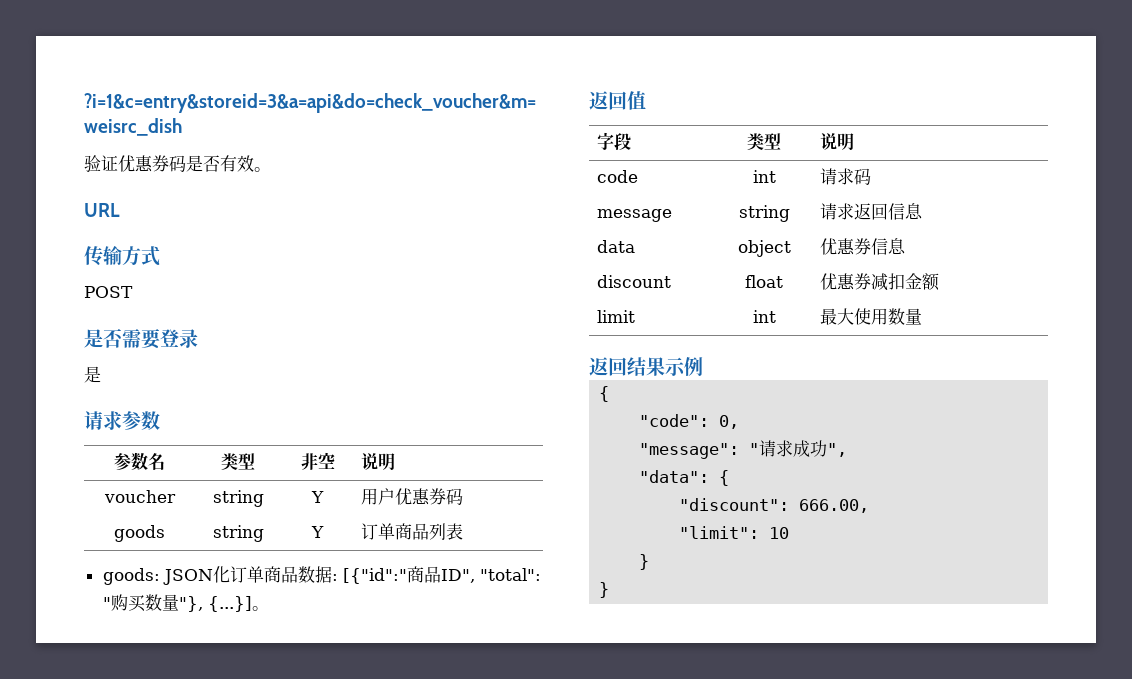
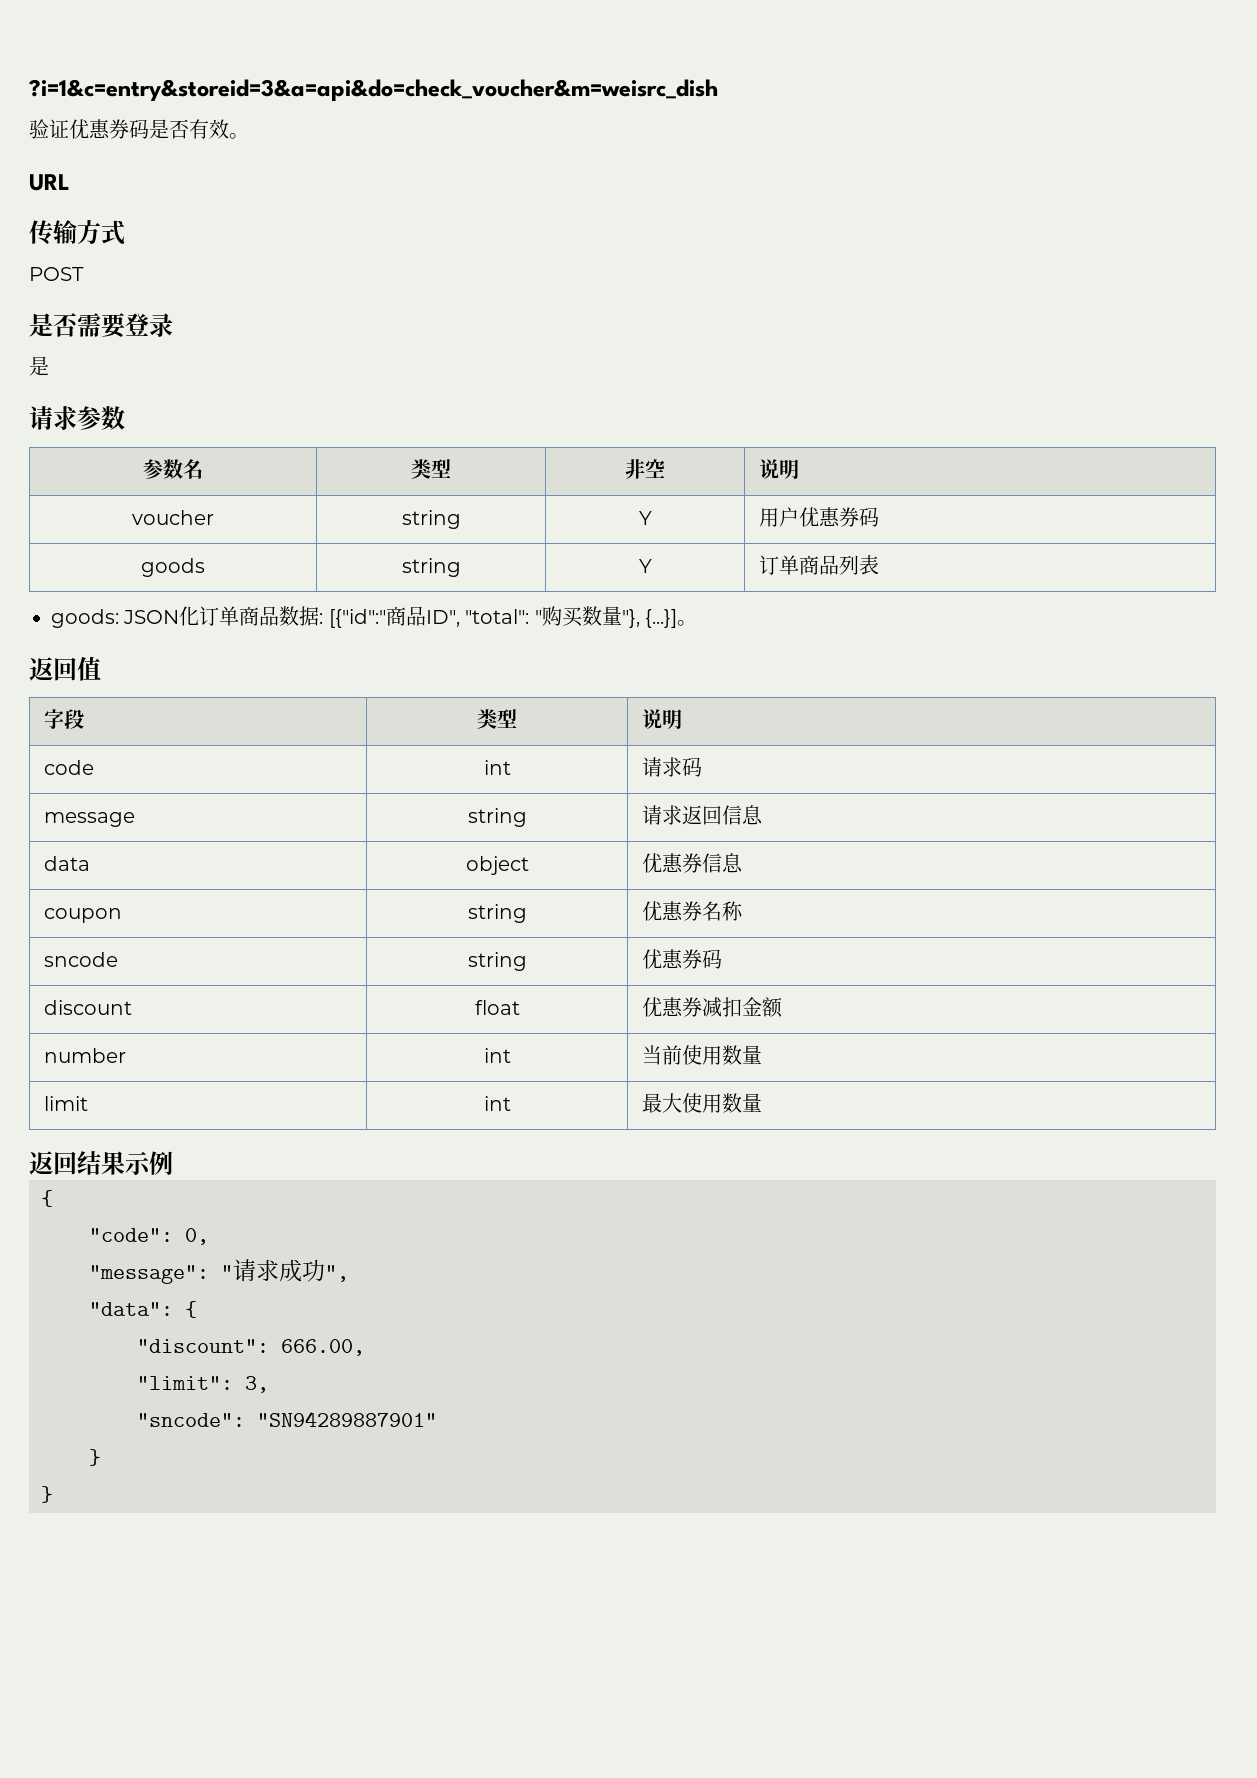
(907, 246) none -> [44,908,123,923] [467,904,527,923] [642,901,744,921] [44,952,119,967] [467,952,527,971] [642,949,723,969] // coupon | string | 优惠券名称 // sncode | string | 优惠券码
(941, 282) none -> [44,1048,127,1063] [483,1048,511,1063] [642,1045,763,1065] // number | int | 当前使用数量
[769,527,790,539] 10 -> [245,1376,269,1393] [137,1411,437,1427] 3, // "sncode": "SN94289887901"

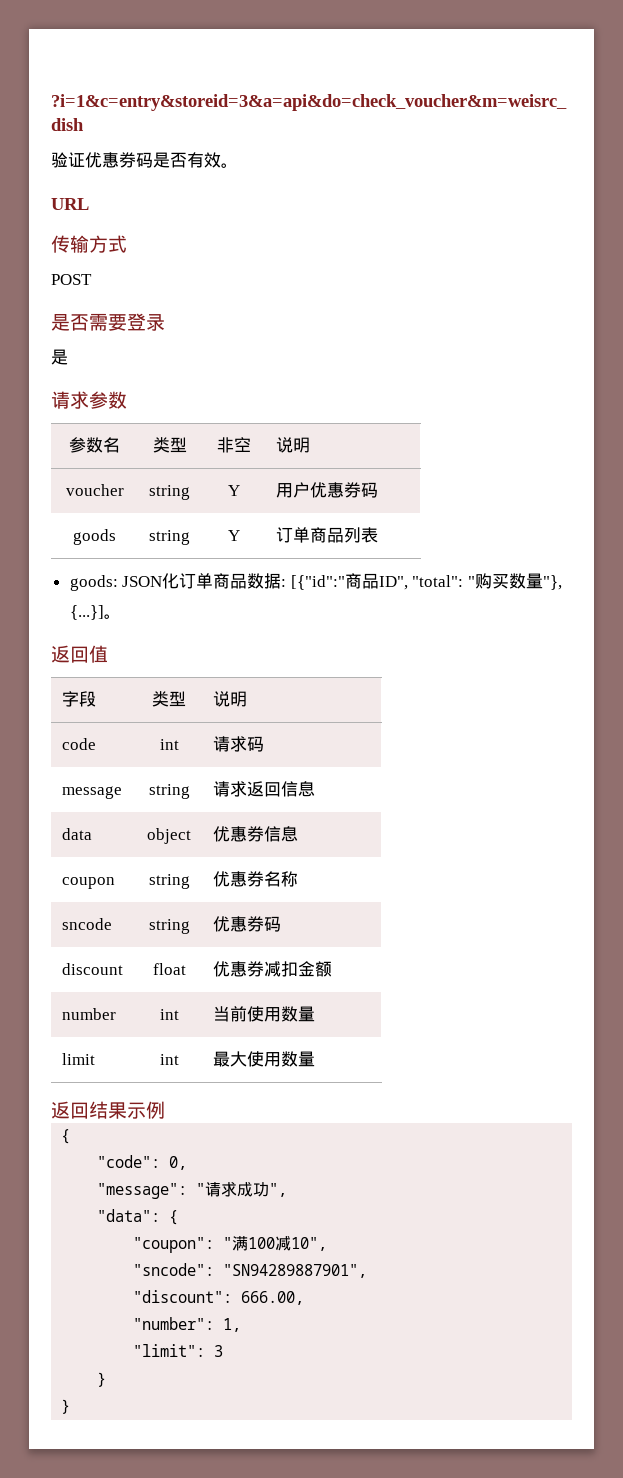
(197, 1309) none -> [133,1236,328,1253] [133,1263,368,1278] // "coupon": "满100减10", // "sncode": "SN94289887901",
(365, 1347) none -> [133,1317,242,1332] // "number": 1,
[245,1376,269,1393] [137,1411,437,1427] 3, // "sncode": "SN94289887901" -> [214,1345,224,1357] 3

